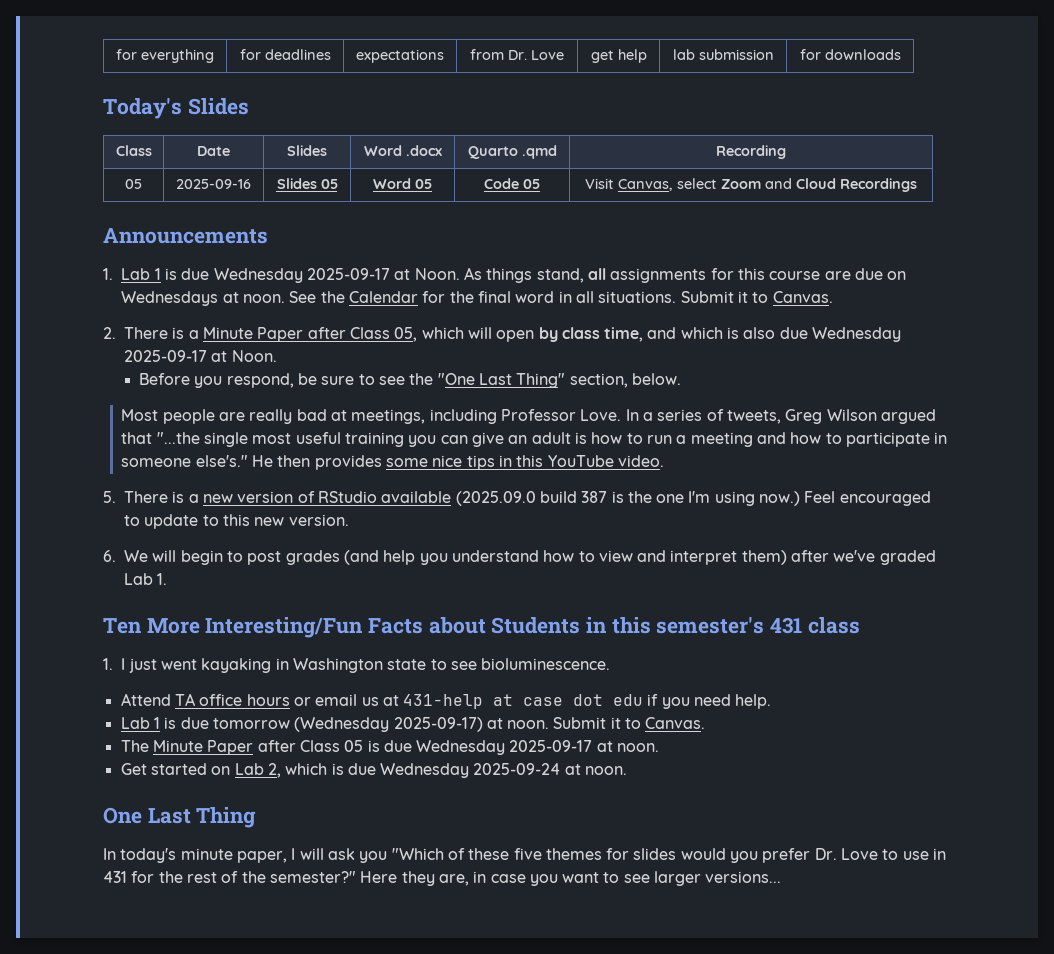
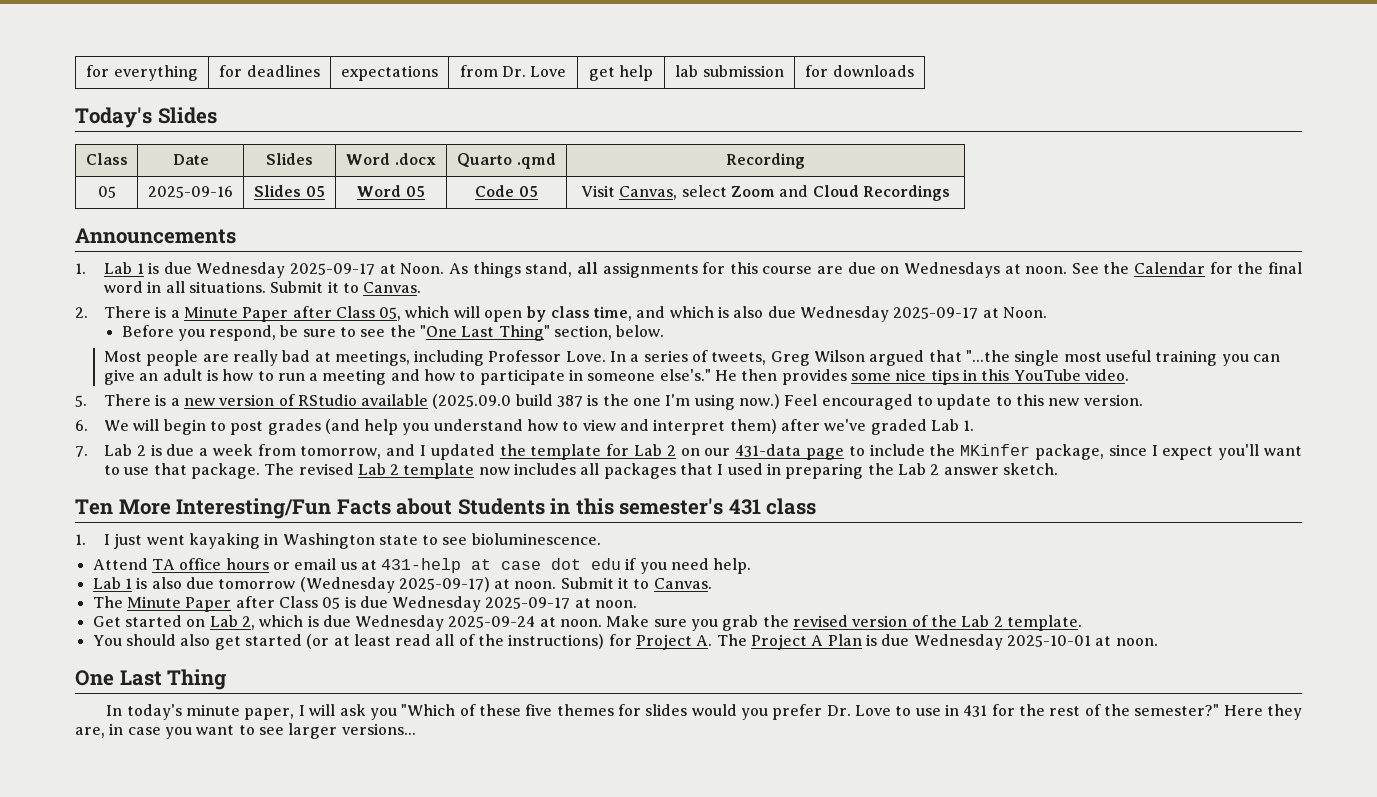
(168, 579) none -> [75,444,1303,460] [103,463,1058,479] // 7. Lab 2 is due a week from tomorrow, and I updated the template for Lab 2 on our 431-data page to include the MKinfer package, since I expect you'll want to use that package. The revised Lab 2 template now includes all packages that I used in preparing the Lab 2 answer sketch.
(177, 723) none -> [151,577,182,589] also
(628, 770) none -> [606,615,1082,631] [92,634,1158,650] Make sure you grab the revised version of the Lab 2 template. // You should also get started (or at least read all of the instructions) for Project A. The Project A Plan is due Wednesday 2025-10-01 at noon.

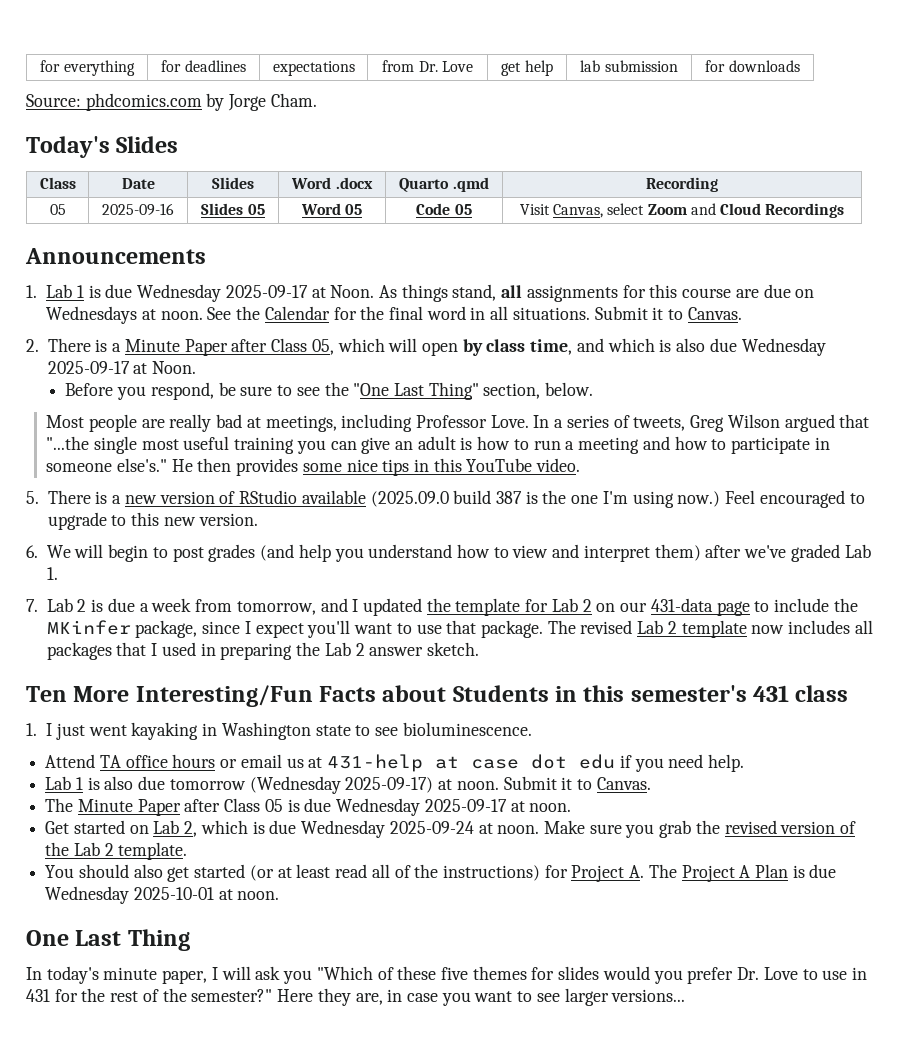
(914, 71) none -> [26,93,317,111] // Source: phdcomics.com by Jorge Cham.
[937,394,992,410] update -> [47,512,107,530] upgrade

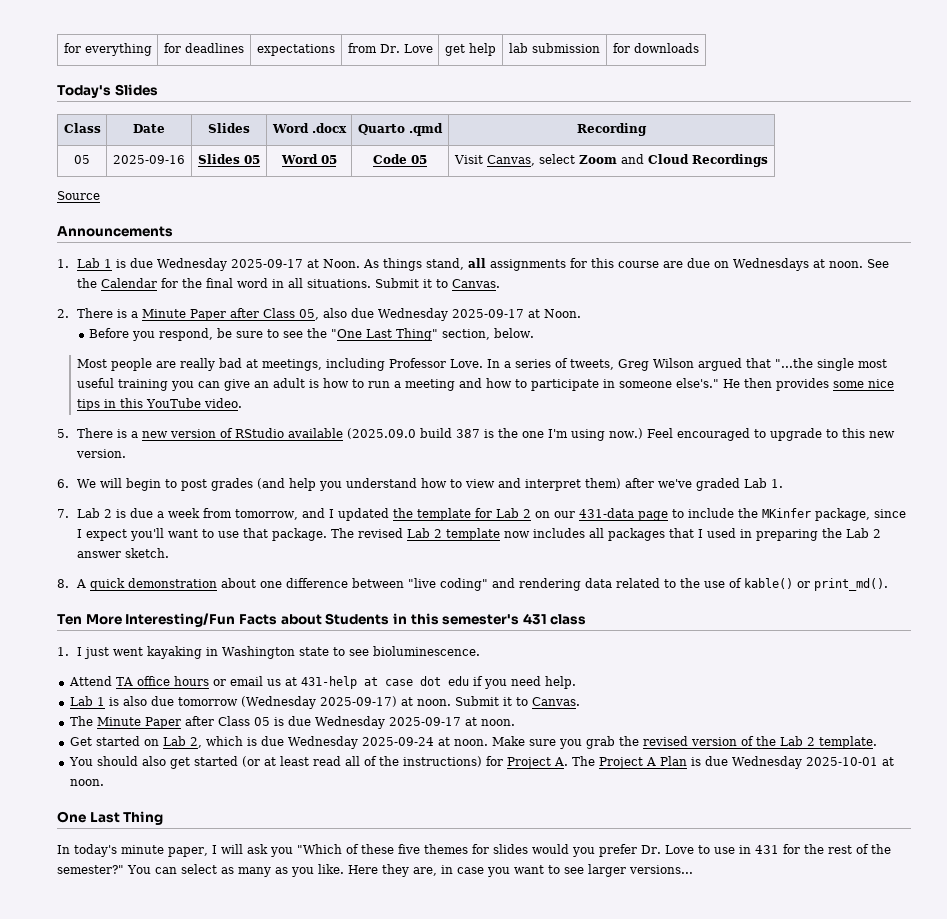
[26,93,317,111] // Source: phdcomics.com by Jorge Cham. -> (699, 48) none
(845, 210) none -> [57,191,100,200] // Source
[337,338,672,356] which will open by class time, and which is -> (319, 314) none
(480, 649) none -> [57,578,888,591] // 8. A quick demonstration about one difference between "live coding" and rendering data related to the use of kable() or print_md().
(273, 995) none -> [127,864,344,877] You can select as many as you like.

